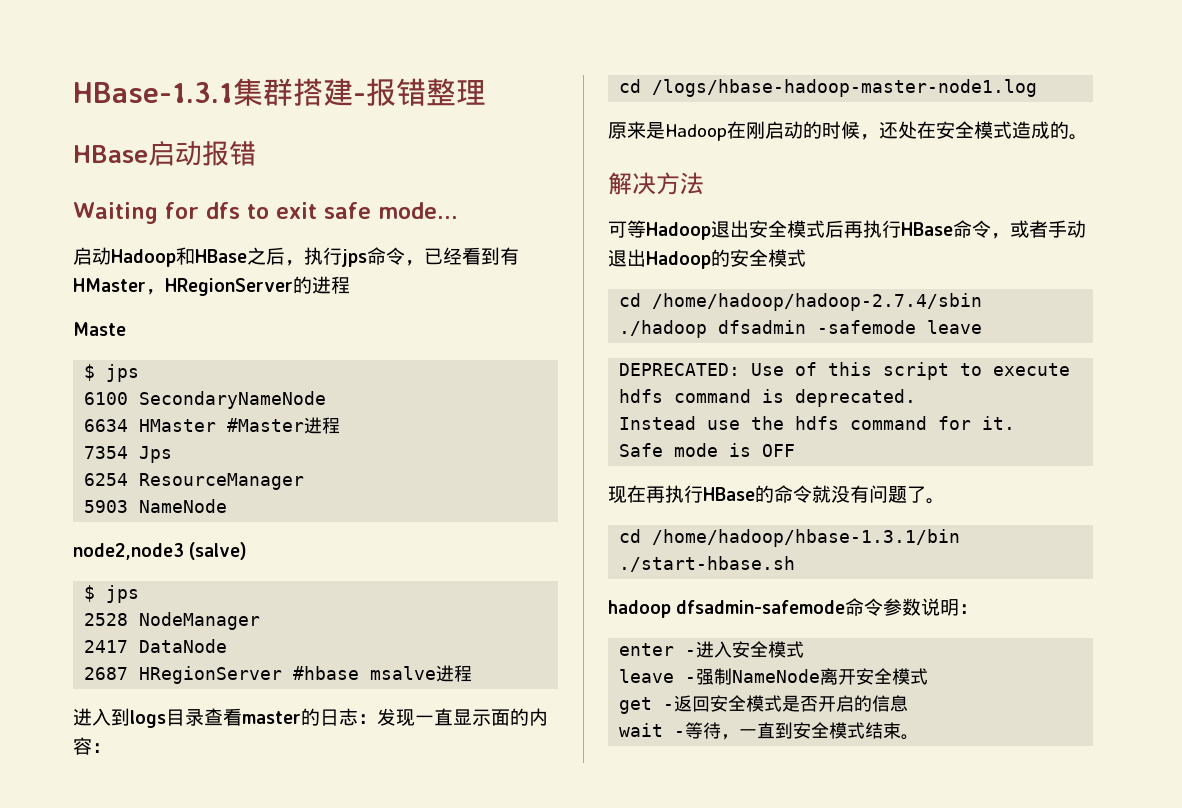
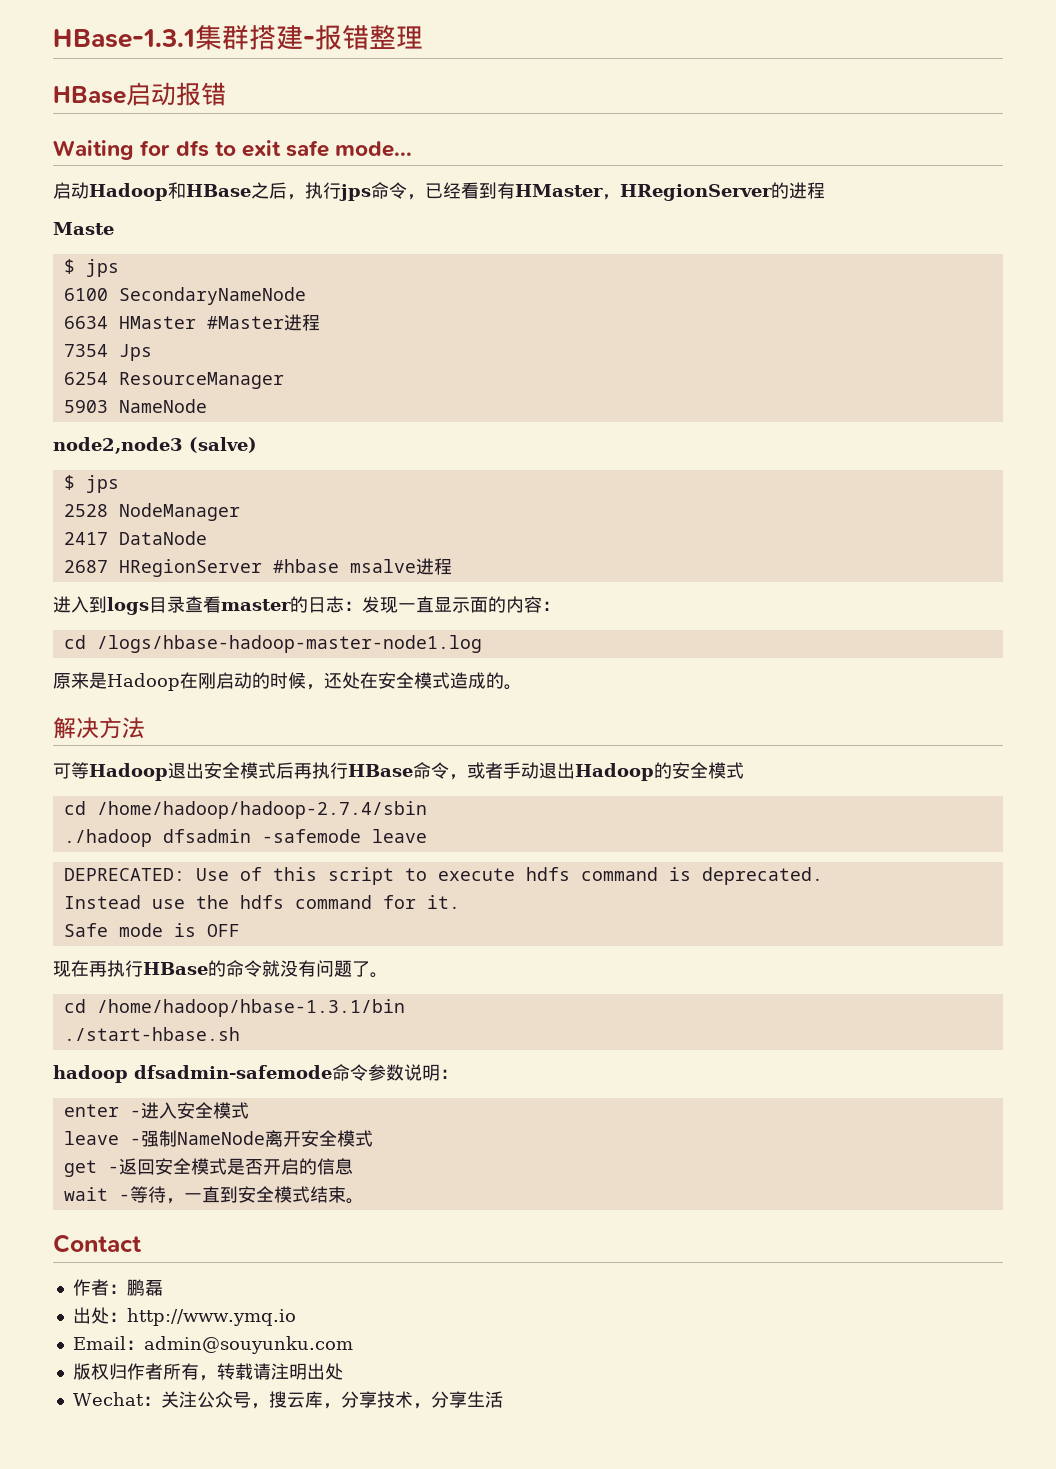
(920, 737) none -> [53,1234,142,1253] [72,1279,163,1296] [72,1307,296,1326] [72,1336,353,1354] [72,1363,343,1381] [72,1391,503,1409] // Contact // 作者：鹏磊 // 出处：http://www.ymq.io // Email：admin@souyunku.com // 版权归作者所有，转载请注明出处 // Wechat：关注公众号，搜云库，分享技术，分享生活

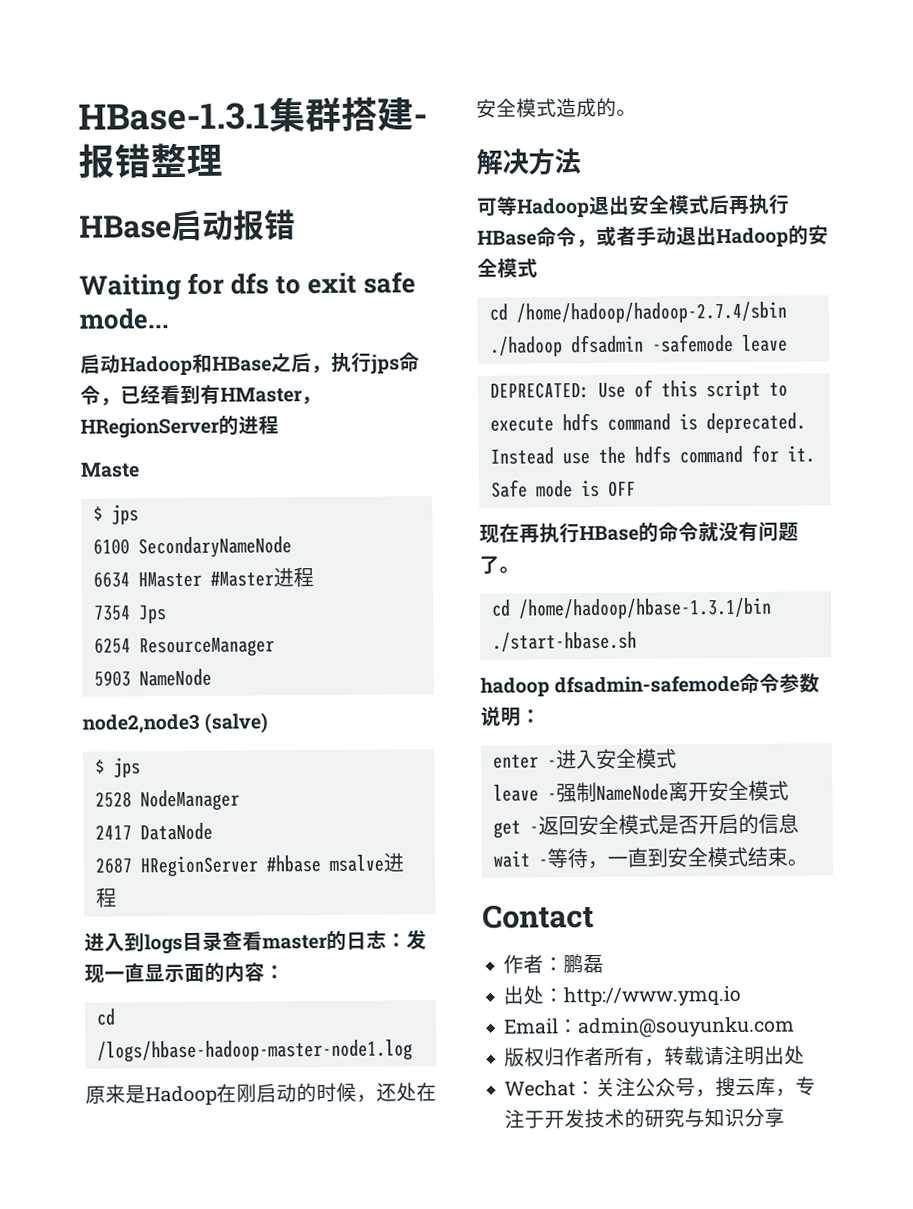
[340,1391,503,1409] 分享技术，分享生活 -> [795,1076,817,1096] [504,1107,786,1129] 专注于开发技术的研究与知识分享

